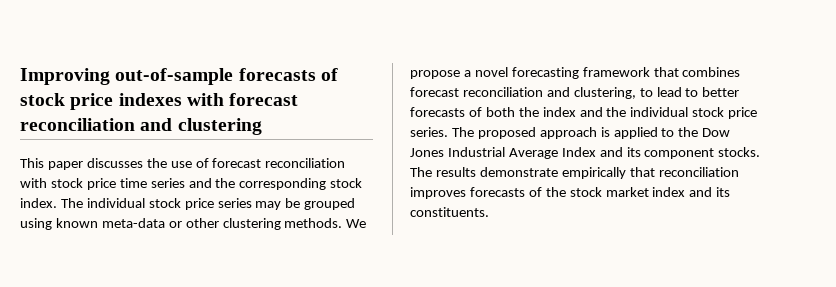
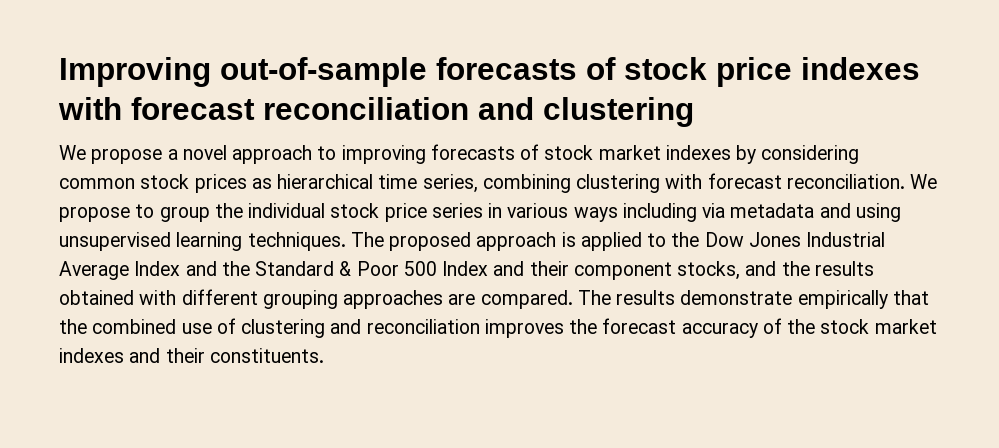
[20,158,346,170] [20,178,363,190] [20,198,356,210] [20,218,367,230] [410,67,741,79] [410,87,740,99] [410,107,758,119] [410,127,448,137] This paper discusses the use of forecast reconciliation with stock price time series and the corresponding stock index. The individual stock price series may be grouped using known meta-data or other clustering methods. We propose a novel forecasting framework that combines forecast reconciliation and clustering, to lead to better forecasts of both the index and the individual stock price series. -> [59,144,860,164] [59,173,938,193] [59,203,901,222] [59,232,346,251] We propose a novel approach to improving forecasts of stock market indexes by considering common stock prices as hierarchical time series, combining clustering with forecast reconciliation. We propose to group the individual stock price series in various ways including via metadata and using unsupervised learning techniques.
[626,147,761,159] its component stocks. -> [221,261,874,280] [59,289,573,309] the Standard & Poor 500 Index and their component stocks, and the results obtained with different grouping approaches are compared.
[658,167,739,177] [410,187,525,199] reconciliation improves forecasts -> [59,318,758,338] the combined use of clustering and reconciliation improves the forecast accuracy
[652,187,731,197] index and its -> [59,348,205,363] indexes and their

